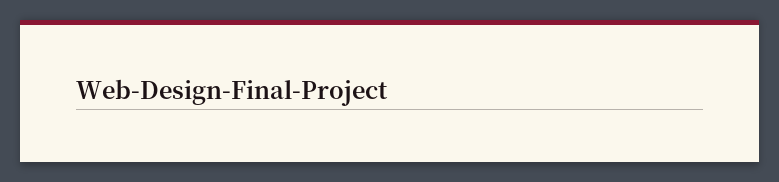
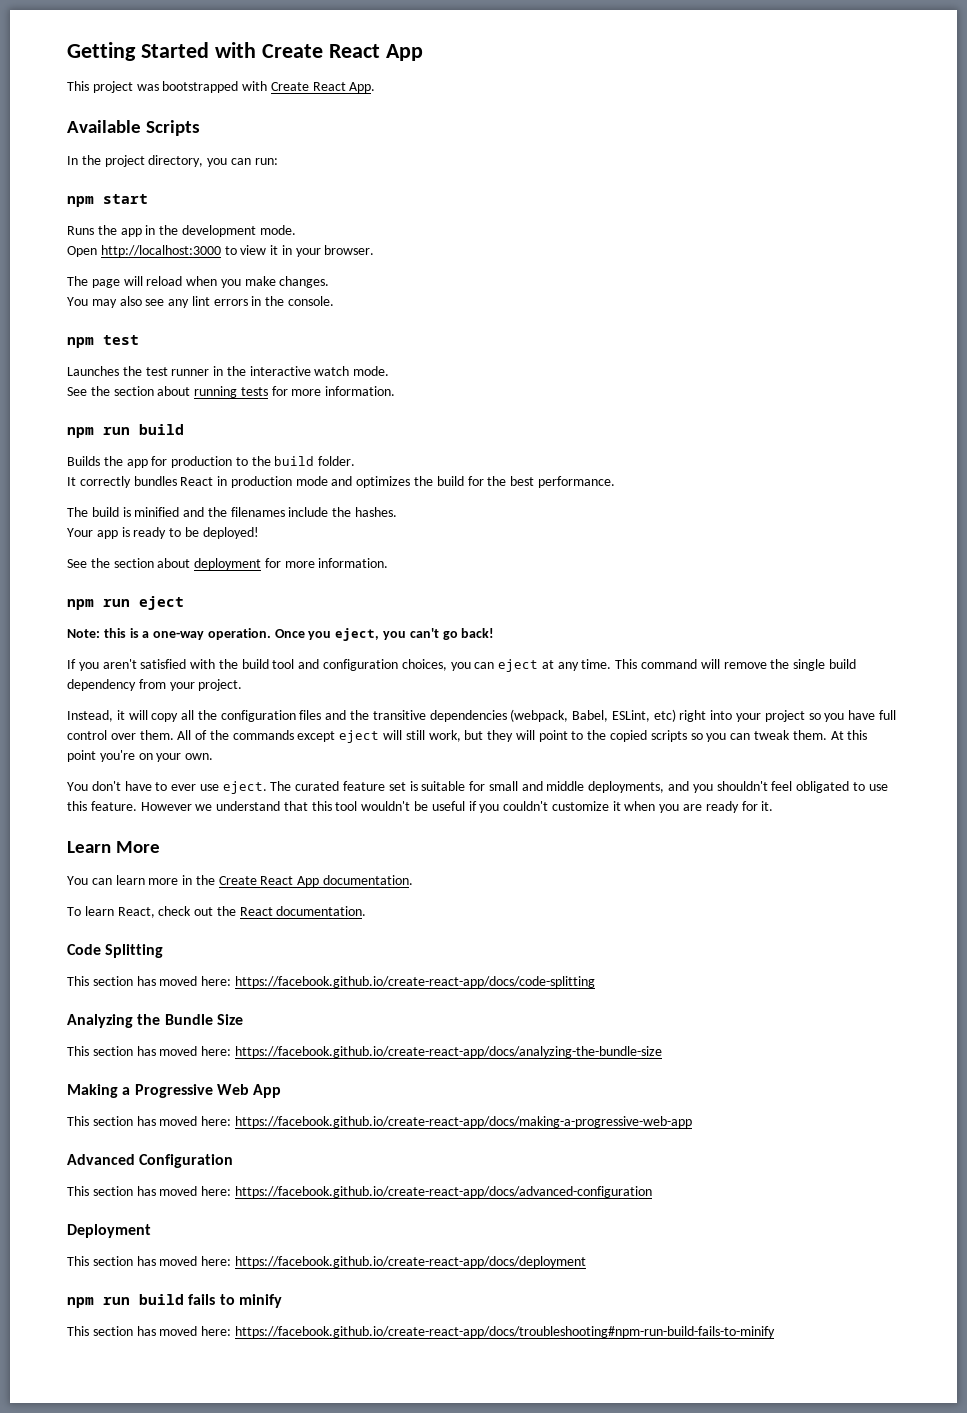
[76,79,388,106] Web-Design-Final-Project -> [67,42,423,61] [67,81,376,93] [67,120,201,136] [67,155,278,167] [67,194,148,207] [67,225,296,237] [67,245,375,257] [67,276,330,288] [67,296,335,308] [67,335,139,348] [67,366,390,376] [67,386,396,398] [67,424,184,438] [67,456,356,468] [67,476,615,488] [67,507,398,517] [67,527,259,539] [67,558,389,570] [67,596,184,610] [67,628,495,641] [67,659,856,672] [67,679,243,691] [67,709,896,722] [67,730,868,743] [67,750,214,762] [67,781,888,794] [67,801,774,813] [67,841,161,853] [67,875,414,887] [67,906,367,918] [67,944,164,958] [67,976,595,988] [67,1014,243,1028] [67,1046,662,1058] [67,1084,282,1098] [67,1116,692,1128] [67,1154,234,1168] [67,1186,652,1198] [67,1224,151,1238] [67,1256,586,1268] [67,1294,282,1308] [67,1326,775,1338] Getting Started with Create React App // This project was bootstrapped with Create React App. // Available Scripts // In the project directory, you can run: // npm start // Runs the app in the development mode. // Open http://localhost:3000 to view it in your browser. // The page will reload when you make changes. // You may also see any lint errors in the console. // npm test // Launches the test runner in the interactive watch mode. // See the section about running tests for more information. // npm run build // Builds the app for production to the build folder. // It correctly bundles React in production mode and optimizes the build for the best performance. // The build is minified and the filenames include the hashes. // Your app is ready to be deployed! // See the section about deployment for more information. // npm run eject // Note: this is a one-way operation. Once you eject, you can't go back! // If you aren't satisfied with the build tool and configuration choices, you can eject at any time. This command will remove the single build dependency from your project. // Instead, it will copy all the configuration files and the transitive dependencies (webpack, Babel, ESLint, etc) right into your project so you have full control over them. All of the commands except eject will still work, but they will point to the copied scripts so you can tweak them. At this point you're on your own. // You don't have to ever use eject. The curated feature set is suitable for small and middle deployments, and you shouldn't feel obligated to use this feature. However we understand that this tool wouldn't be useful if you couldn't customize it when you are ready for it. // Learn More // You can learn more in the Create React App documentation. // To learn React, check out the React documentation. // Code Splitting // This section has moved here: https://facebook.github.io/create-react-app/docs/code-splitting // Analyzing the Bundle Size // This section has moved here: https://facebook.github.io/create-react-app/docs/analyzing-the-bundle-size // Making a Progressive Web App // This section has moved here: https://facebook.github.io/create-react-app/docs/making-a-progressive-web-app // Advanced Configuration // This section has moved here: https://facebook.github.io/create-react-app/docs/advanced-configuration // Deployment // This section has moved here: https://facebook.github.io/create-react-app/docs/deployment // npm run build fails to minify // This section has moved here: https://facebook.github.io/create-react-app/docs/troubleshooting#npm-run-build-fails-to-minify

